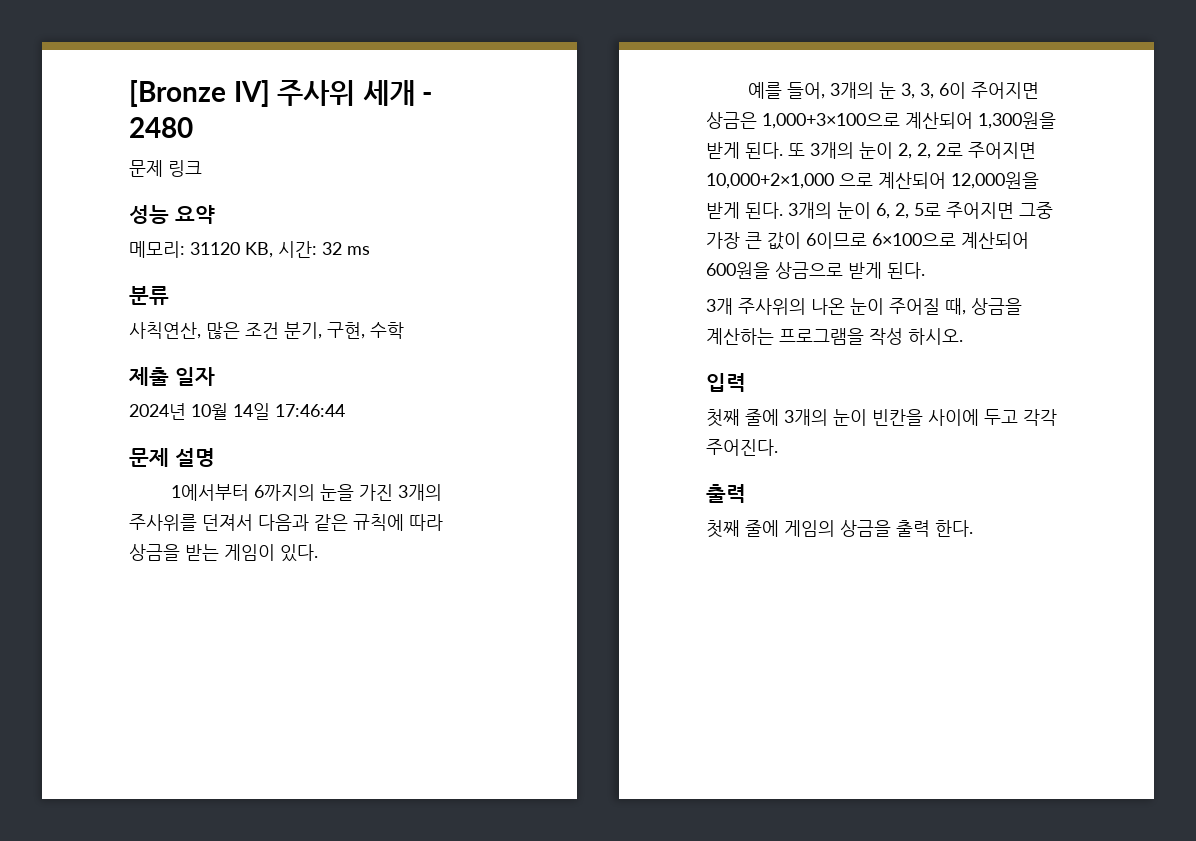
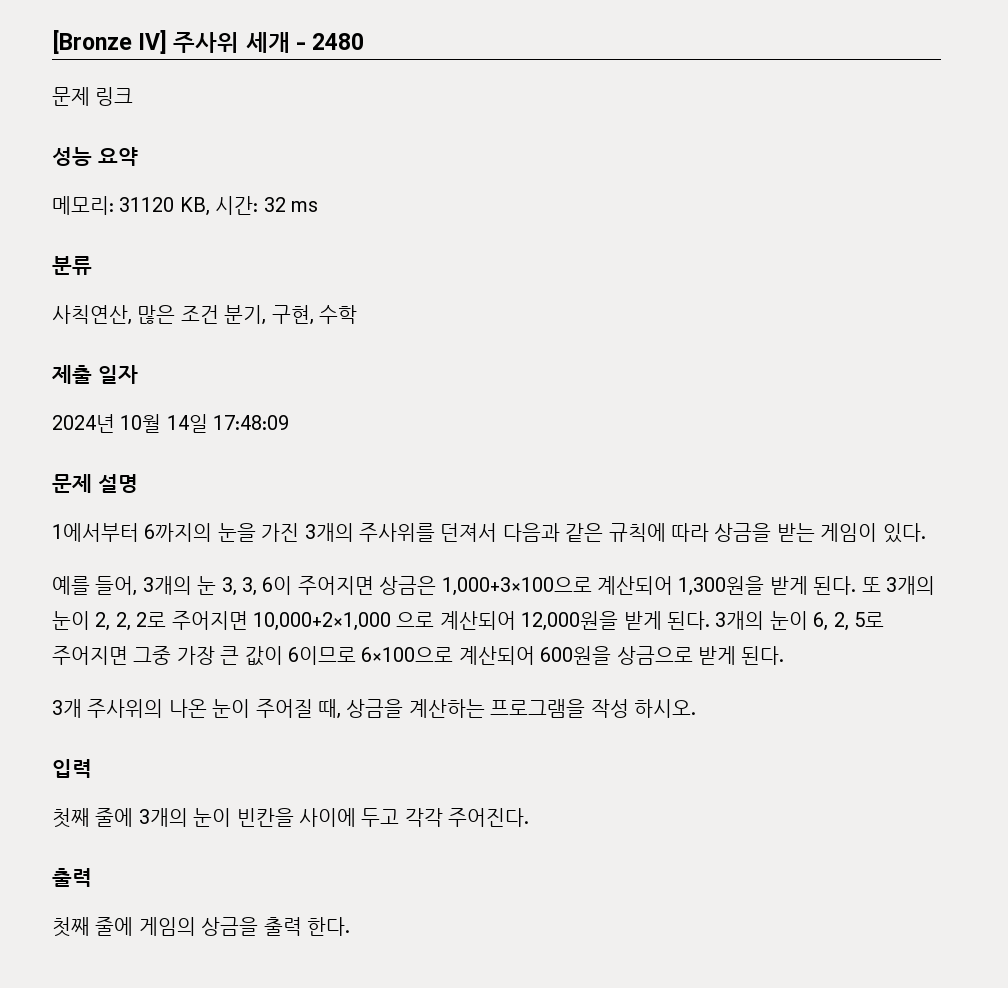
[275,404,345,417] 17:46:44 -> [213,415,290,430] 17:48:09

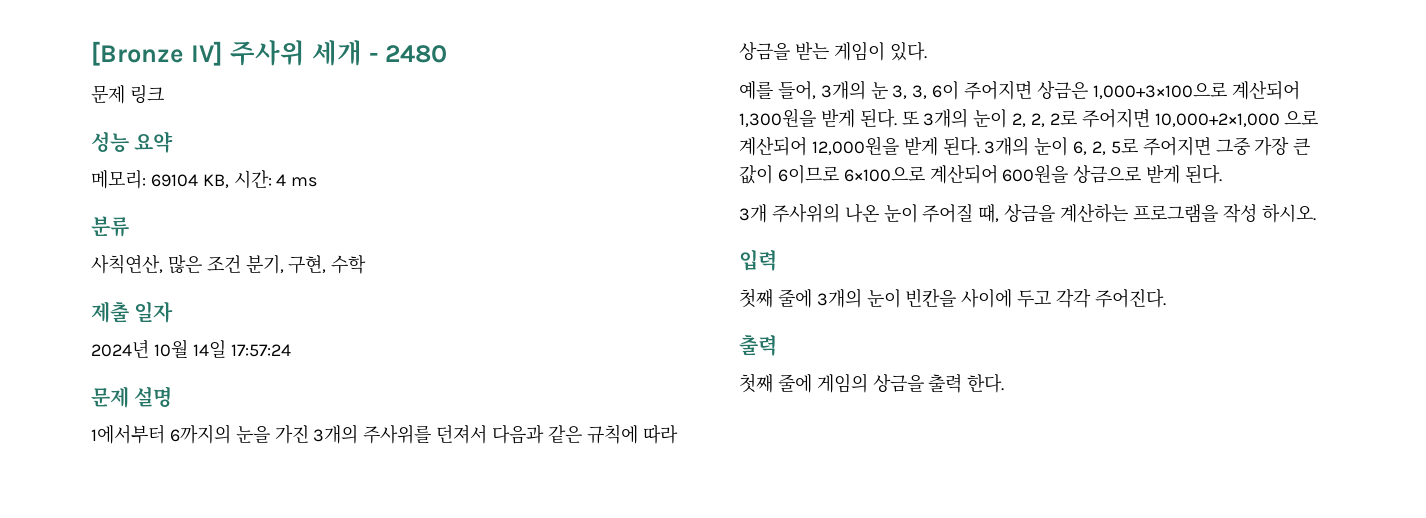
[119,197,175,212] 31120 -> [150,174,198,187] 69104
[263,197,286,212] 32 -> [276,174,287,186] 4
[213,415,290,430] 17:48:09 -> [230,344,291,357] 17:57:24

